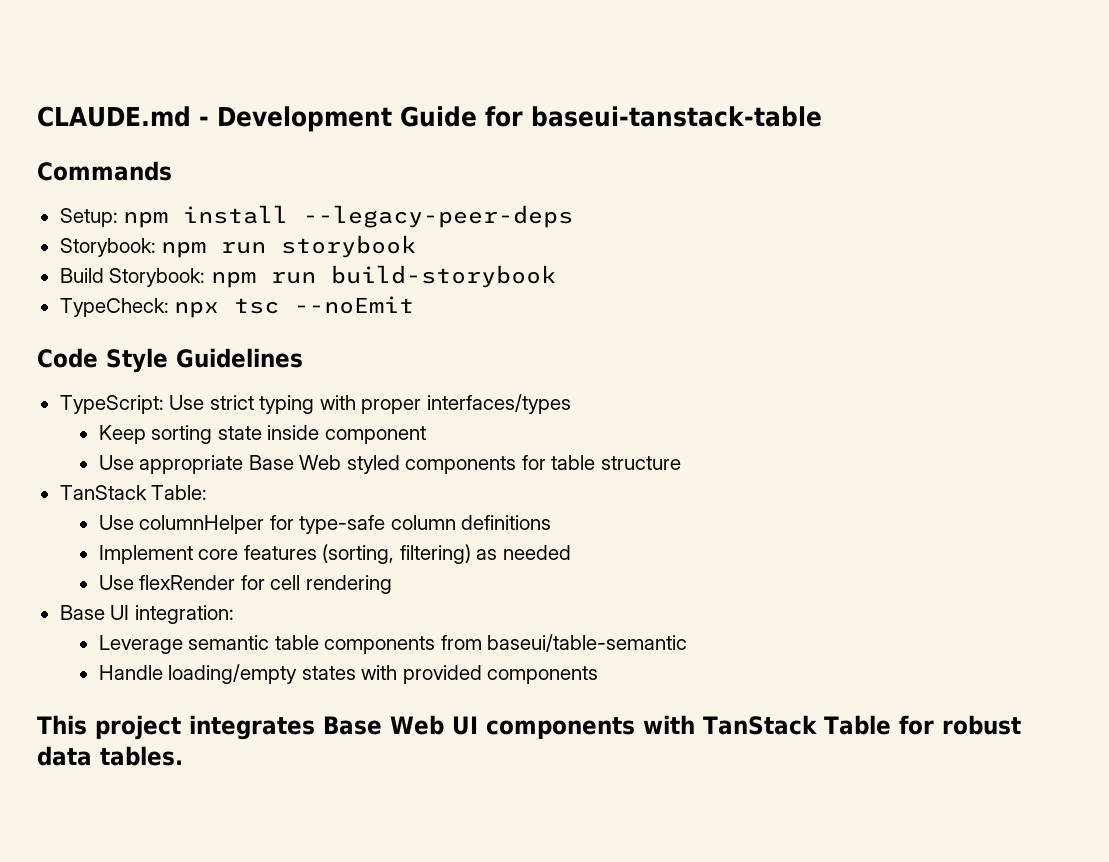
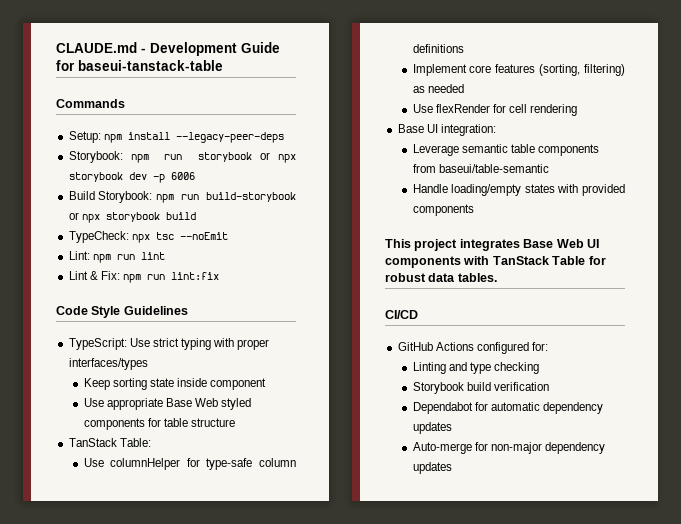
(417, 246) none -> [259,152,296,163] [68,172,195,183] or npx storybook dev -p 6006
(556, 276) none -> [68,212,196,223] or npx storybook build
(415, 305) none -> [68,251,165,263] [68,271,219,283] // Lint: npm run lint // Lint & Fix: npm run lint:fix
(183, 756) none -> [385,310,418,319] [397,342,548,354] [412,362,539,374] [412,382,549,394] [412,402,603,414] [412,422,452,434] [412,442,605,454] [412,462,452,474] // CI/CD // GitHub Actions configured for: // Linting and type checking // Storybook build verification // Dependabot for automatic dependency updates // Auto-merge for non-major dependency updates

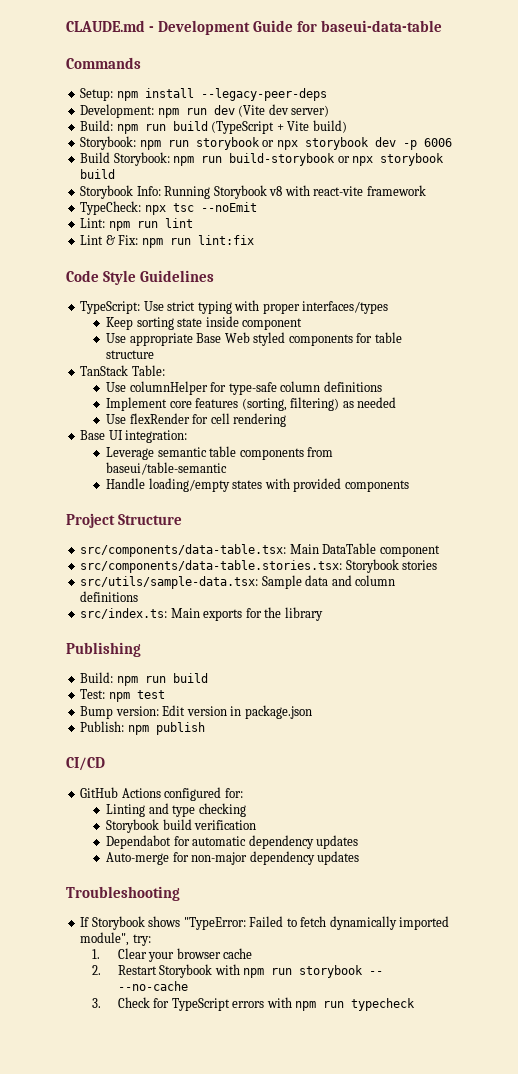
[78,60,223,71] baseui-tanstack-table -> [321,20,443,32] baseui-data-table
(284, 137) none -> [80,104,330,118] [80,120,347,134] // Development: npm run dev (Vite dev server) // Build: npm run build (TypeScript + Vite build)
(196, 216) none -> [80,185,426,199] // Storybook Info: Running Storybook v8 with react-vite framework
[385,239,599,251] [385,256,606,268] [385,273,497,282] This project integrates Base Web UI components with TanStack Table for robust data tables. -> [66,513,182,528] [80,543,440,557] [80,559,438,573] [80,575,396,589] [80,591,139,602] [80,607,323,621] [66,642,141,657] [80,672,208,686] [80,689,165,702] [80,705,312,719] [80,721,205,735] Project Structure // src/components/data-table.tsx: Main DataTable component // src/components/data-table.stories.tsx: Storybook stories // src/utils/sample-data.tsx: Sample data and column definitions // src/index.ts: Main exports for the library // Publishing // Build: npm run build // Test: npm test // Bump version: Edit version in package.json // Publish: npm publish
(452, 468) none -> [66,886,180,901] [80,916,450,930] [80,932,151,946] [91,948,253,962] [91,964,384,978] [117,981,188,991] [91,997,416,1011] // Troubleshooting // If Storybook shows "TypeError: Failed to fetch dynamically imported module", try: // 1. Clear your browser cache // 2. Restart Storybook with npm run storybook -- --no-cache // 3. Check for TypeScript errors with npm run typecheck

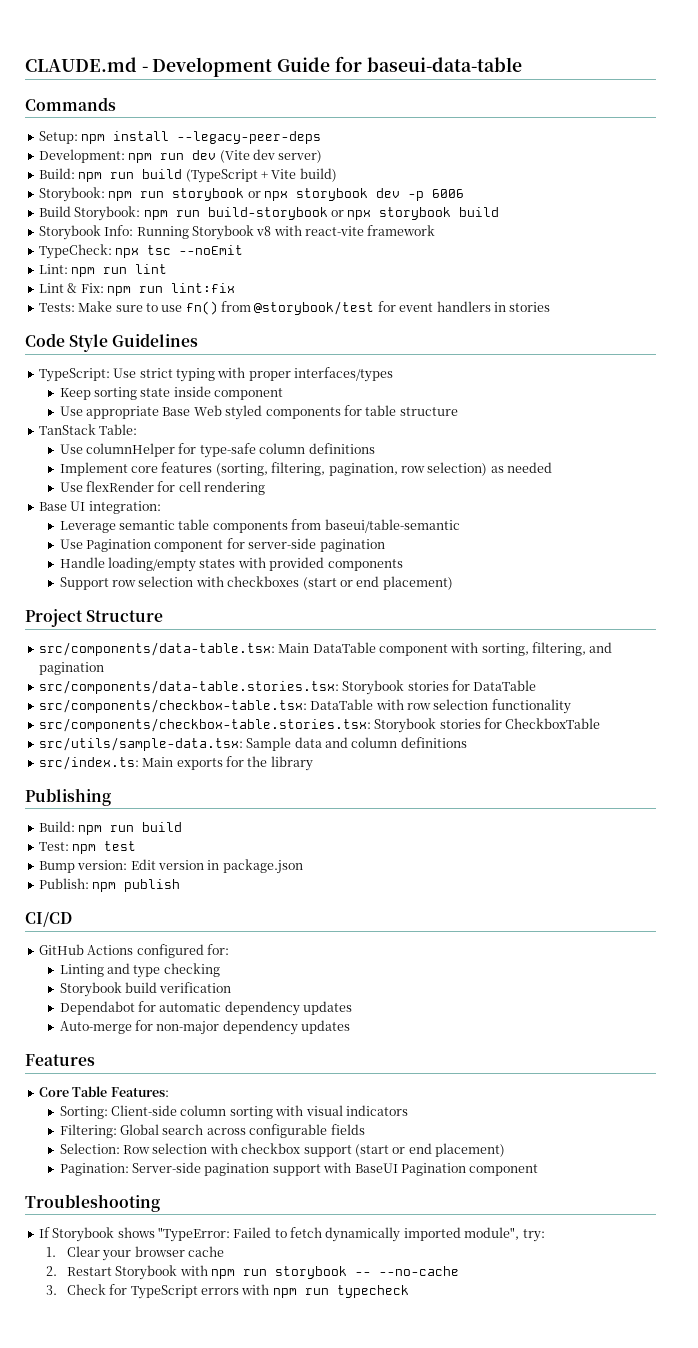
(254, 240) none -> [38,301,551,315] // Tests: Make sure to use fn() from @storybook/test for event handlers in stories
[290,397,340,411] filtering) -> [271,462,488,476] filtering, pagination, row selection)
(228, 468) none -> [59,538,385,552] // Use Pagination component for server-side pagination
(409, 486) none -> [59,576,453,590] // Support row selection with checkboxes (start or end placement)
[80,559,438,573] // src/components/data-table.stories.tsx: Storybook stories -> [450,642,613,656] [38,662,104,675] [38,680,537,695] [38,699,571,714] [38,718,601,733] with sorting, filtering, and pagination // src/components/data-table.stories.tsx: Storybook stories for DataTable // src/components/checkbox-table.tsx: DataTable with row selection functionality // src/components/checkbox-table.stories.tsx: Storybook stories for CheckboxTable
(360, 858) none -> [25,1054,95,1066] [38,1086,169,1097] [59,1105,408,1119] [59,1124,365,1138] [59,1143,506,1157] [59,1162,539,1176] // Features // Core Table Features: // Sorting: Client-side column sorting with visual indicators // Filtering: Global search across configurable fields // Selection: Row selection with checkbox support (start or end placement) // Pagination: Server-side pagination support with BaseUI Pagination component

